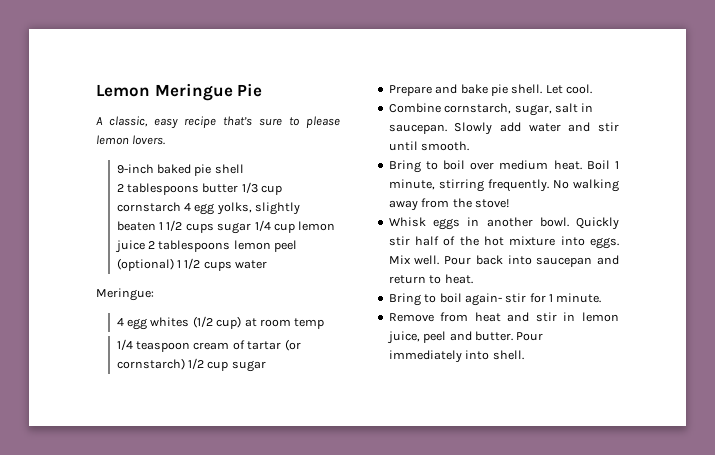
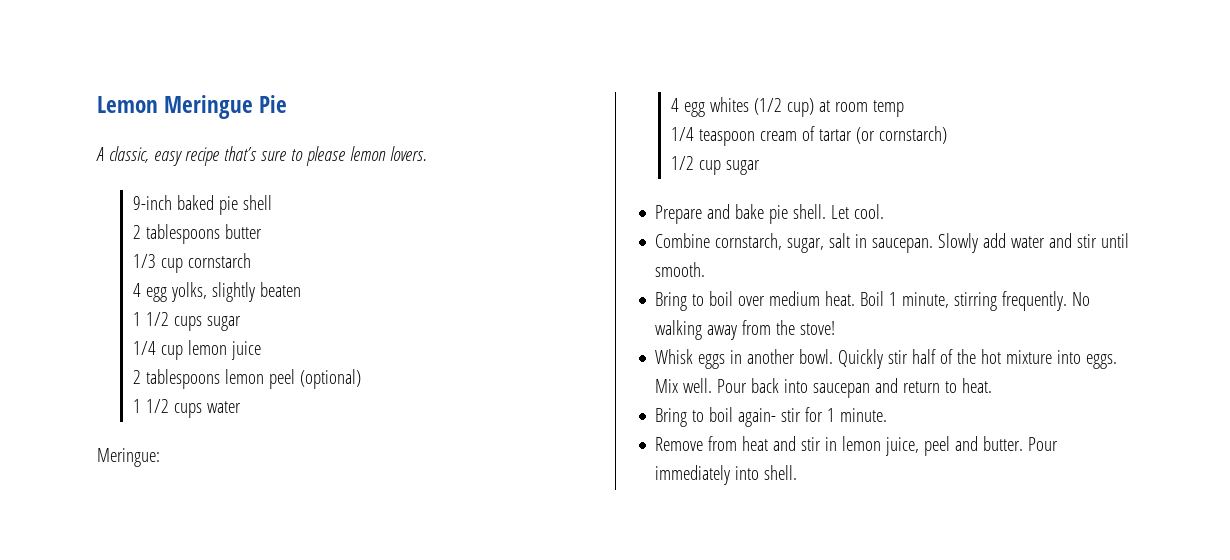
(239, 188) none -> (262, 231) //
(181, 207) none -> (251, 260) //
(156, 226) none -> (301, 289) //
(252, 228) none -> (241, 323) //
(145, 246) none -> (261, 350) //
(174, 264) none -> (361, 379) //
(185, 364) none -> (947, 135) //

